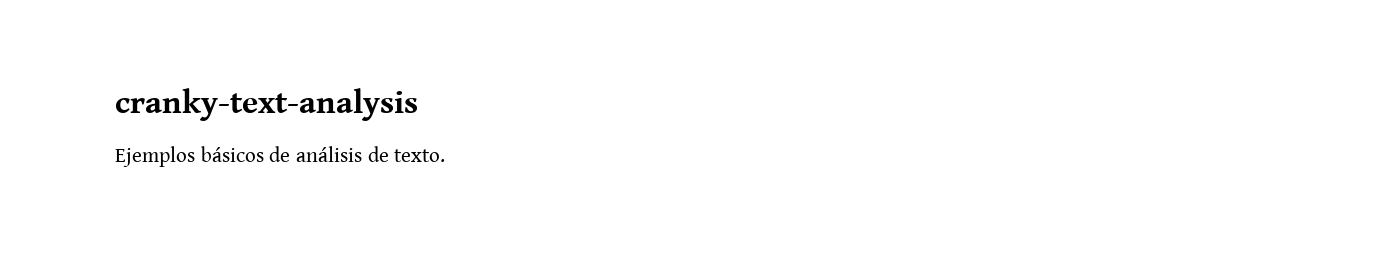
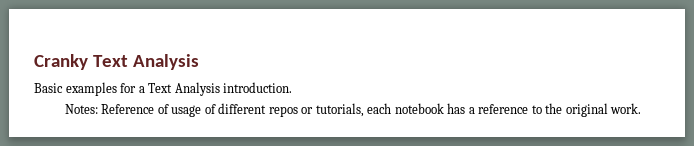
[115,88,418,121] [115,146,446,167] cranky-text-analysis // Ejemplos básicos de análisis de texto. -> [34,54,200,70] [34,82,293,96] [64,103,642,117] Cranky Text Analysis // Basic examples for a Text Analysis introduction. // Notes: Reference of usage of different repos or tutorials, each notebook has a reference to the original work.

